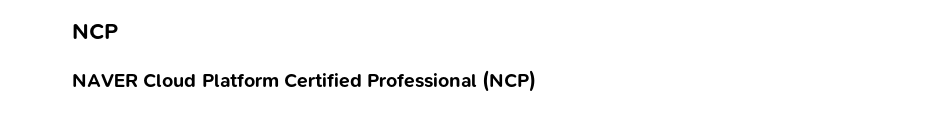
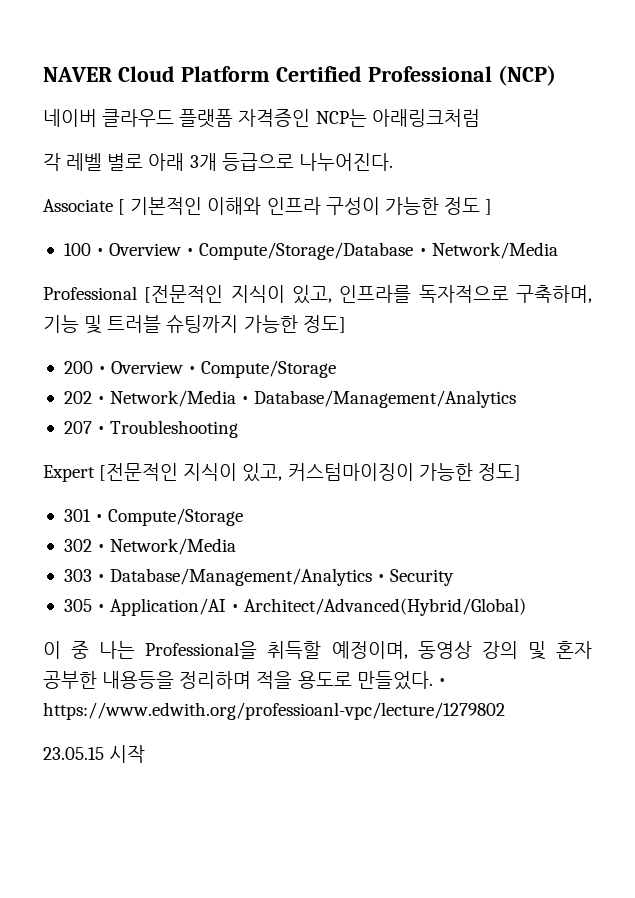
[72,23,118,40] NCP // -> (43, 74) none
(537, 81) none -> [43,109,480,128] [43,153,393,171] [43,197,493,215] [63,242,558,260] [43,285,592,304] [43,315,346,334] [63,360,337,378] [63,390,517,408] [63,420,239,438] [43,463,521,482] [63,508,244,526] [63,538,237,555] [63,568,455,586] [63,598,527,616] [43,641,592,660] [43,671,446,690] [43,702,505,720] [43,745,146,763] // 네이버 클라우드 플랫폼 자격증인 NCP는 아래링크처럼 // 각 레벨 별로 아래 3개 등급으로 나누어진다. // Associate [ 기본적인 이해와 인프라 구성이 가능한 정도 ] // 100 • Overview • Compute/Storage/Database • Network/Media // Professional [전문적인 지식이 있고, 인프라를 독자적으로 구축하며, 기능 및 트러블 슈팅까지 가능한 정도] // 200 • Overview • Compute/Storage // 202 • Network/Media • Database/Management/Analytics // 207 • Troubleshooting // Expert [전문적인 지식이 있고, 커스텀마이징이 가능한 정도] // 301 • Compute/Storage // 302 • Network/Media // 303 • Database/Management/Analytics • Security // 305 • Application/AI • Architect/Advanced(Hybrid/Global) // 이 중 나는 Professional을 취득할 예정이며, 동영상 강의 및 혼자 공부한 내용등을 정리하며 적을 용도로 만들었다. • https://www.edwith.org/professioanl-vpc/lecture/1279802 // 23.05.15 시작

